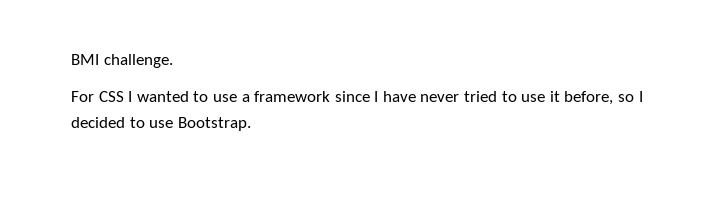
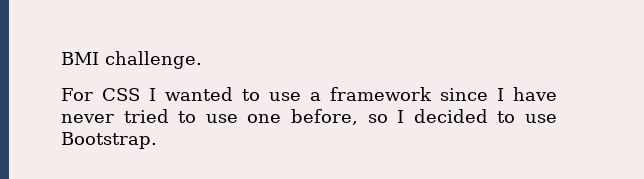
[549,91,560,102] it -> [247,114,282,123] one

